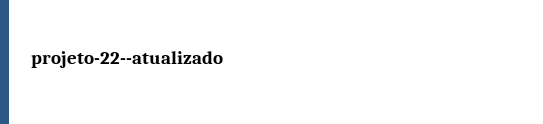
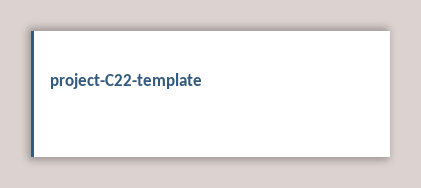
[31,51,223,68] projeto-22--atualizado -> [50,73,202,89] project-C22-template

